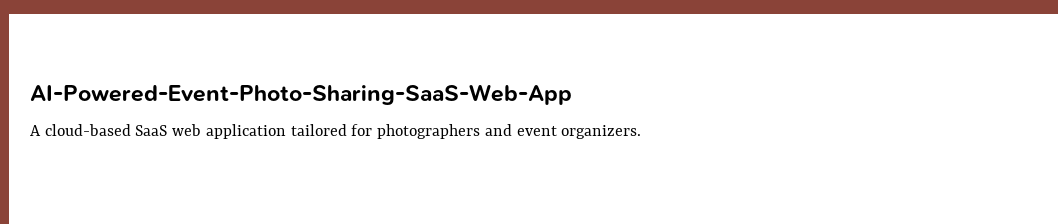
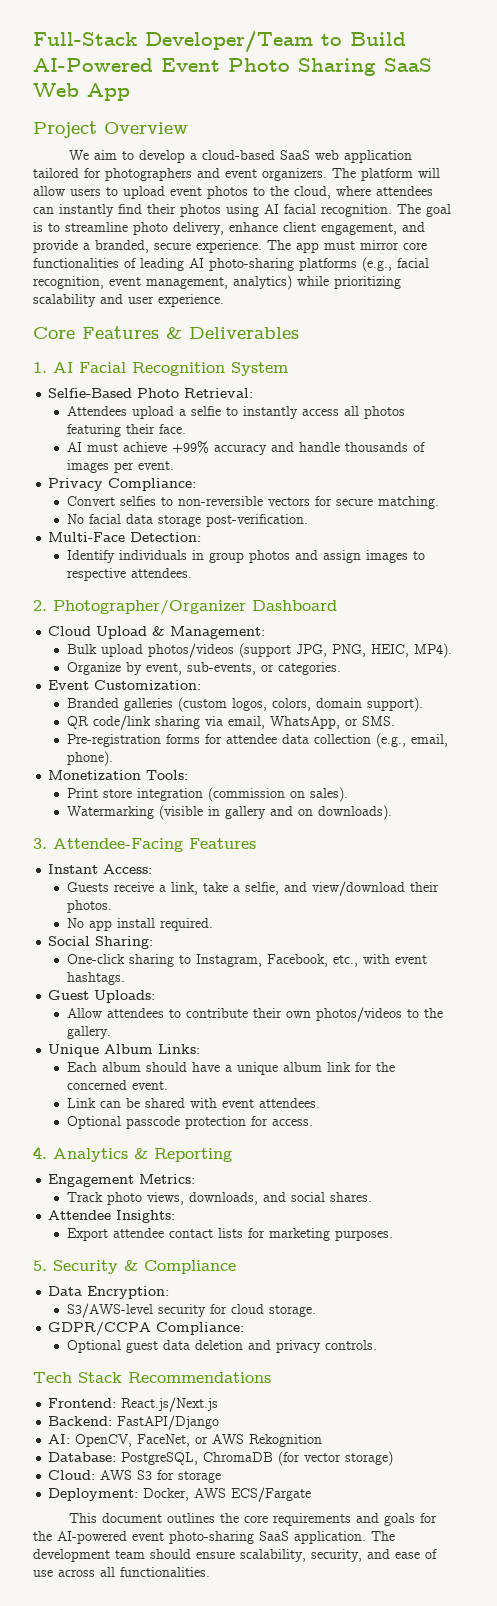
[30,84,572,105] [30,125,41,136] AI-Powered-Event-Photo-Sharing-SaaS-Web-App // A -> [33,31,406,53] [33,58,432,76] [33,83,130,101] [33,121,188,138] [68,150,197,163] Full-Stack Developer/Team to Build AI-Powered Event Photo Sharing SaaS Web App // Project Overview // We aim to develop a
(642, 132) none -> [332,168,440,181] [33,186,433,199] [33,204,451,217] [33,222,425,235] [33,240,427,253] [33,257,429,272] [33,275,401,290] [33,294,224,307] [33,326,299,339] [33,362,288,376] [48,388,254,398] [66,406,405,419] [66,424,186,437] [66,441,425,455] [66,460,174,473] [48,478,197,491] [66,496,439,509] [66,514,308,527] [48,532,202,542] [66,550,425,563] [66,568,192,581] [33,599,337,615] [48,626,266,639] [66,643,452,658] [66,662,341,675] [48,680,202,690] [66,697,423,712] [66,715,395,730] [66,733,448,748] [66,751,113,766] [48,770,189,780] [66,787,348,802] [66,805,392,820] [33,838,256,852] [48,864,153,874] [66,881,439,896] [66,900,112,913] [66,918,213,931] [48,936,154,949] [66,954,427,967] [66,972,125,985] [48,990,156,1003] [66,1007,443,1022] [66,1026,111,1039] [48,1044,201,1057] [66,1062,395,1075] [66,1080,168,1090] [66,1098,320,1108] [66,1116,313,1129] [33,1146,232,1162] [48,1174,196,1187] [66,1192,372,1205] [48,1210,176,1223] [66,1228,393,1241] [33,1260,236,1274] [48,1286,170,1299] [66,1303,316,1318] [48,1322,245,1336] [66,1340,377,1353] [33,1372,271,1383] [48,1397,219,1412] [48,1415,220,1430] [48,1434,323,1447] [48,1451,394,1466] [48,1470,222,1483] [48,1487,312,1502] [68,1513,437,1526] [33,1531,395,1544] [33,1549,437,1562] [33,1567,210,1577] The platform will allow users to upload event photos to the cloud, where attendees can instantly find their photos using AI facial recognition. The goal is to streamline photo delivery, enhance client engagement, and provide a branded, secure experience. The app must mirror core functionalities of leading AI photo-sharing platforms (e.g., facial recognition, event management, analytics) while prioritizing scalability and user experience. // Core Features & Deliverables // 1. AI Facial Recognition System // Selfie-Based Photo Retrieval: // Attendees upload a selfie to instantly access all photos featuring their face. // AI must achieve +99% accuracy and handle thousands of images per event. // Privacy Compliance: // Convert selfies to non-reversible vectors for secure matching. // No facial data storage post-verification. // Multi-Face Detection: // Identify individuals in group photos and assign images to respective attendees. // 2. Photographer/Organizer Dashboard // Cloud Upload & Management: // Bulk upload photos/videos (support JPG, PNG, HEIC, MP4). // Organize by event, sub-events, or categories. // Event Customization: // Branded galleries (custom logos, colors, domain support). // QR code/link sharing via email, WhatsApp, or SMS. // Pre-registration forms for attendee data collection (e.g., email, phone). // Monetization Tools: // Print store integration (commission on sales). // Watermarking (visible in gallery and on downloads). // 3. Attendee-Facing Features // Instant Access: // Guests receive a link, take a selfie, and view/download their photos. // No app install required. // Social Sharing: // One-click sharing to Instagram, Facebook, etc., with event hashtags. // Guest Uploads: // Allow attendees to contribute their own photos/videos to the gallery. // Unique Album Links: // Each album should have a unique album link for the concerned event. // Link can be shared with event attendees. // Optional passcode protection for access. // 4. Analytics & Reporting // Engagement Metrics: // Track photo views, downloads, and social shares. // Attendee Insights: // Export attendee contact lists for marketing purposes. // 5. Security & Compliance // Data Encryption: // S3/AWS-level security for cloud storage. // GDPR/CCPA Compliance: // Optional guest data deletion and privacy controls. // Tech Stack Recommendations // Frontend: React.js/Next.js // Backend: FastAPI/Django // AI: OpenCV, FaceNet, or AWS Rekognition // Database: PostgreSQL, ChromaDB (for vector storage) // Cloud: AWS S3 for storage // Deployment: Docker, AWS ECS/Fargate // This document outlines the core requirements and goals for the AI-powered event photo-sharing SaaS application. The development team should ensure scalability, security, and ease of use across all functionalities.

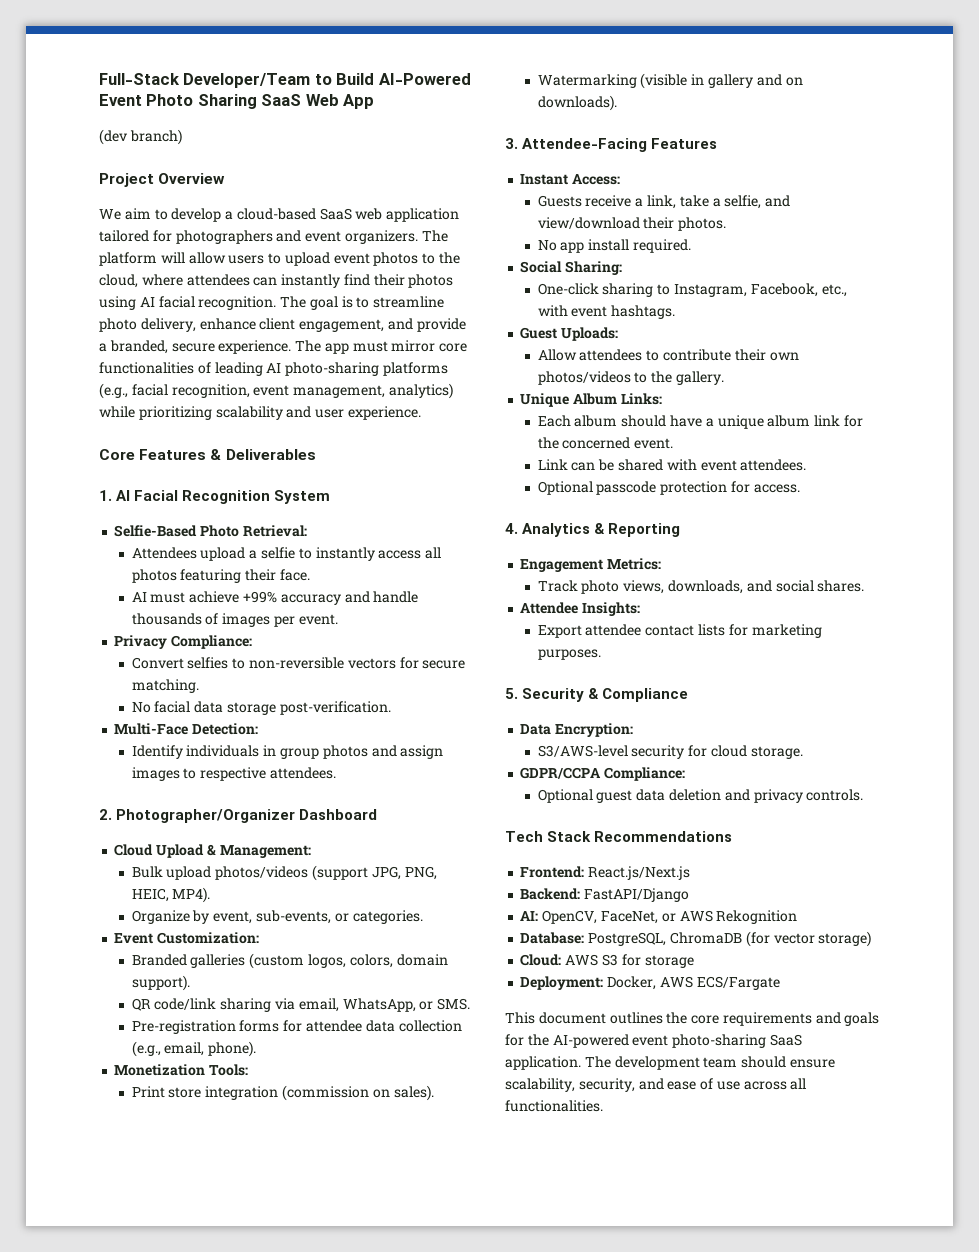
(130, 92) none -> [99,129,182,145] // (dev branch)

